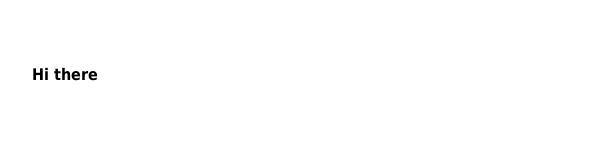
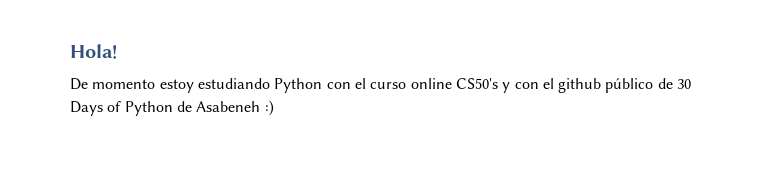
[32,67,98,81] Hi there -> [70,44,117,59] [70,78,692,93] [70,100,274,116] Hola! // De momento estoy estudiando Python con el curso online CS50's y con el github público de 30 Days of Python de Asabeneh :)

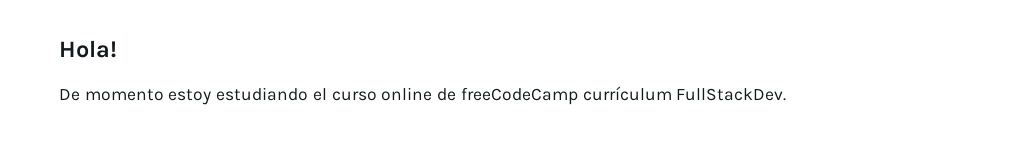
[274,78,351,93] Python con -> (309, 94) none
[455,78,692,93] [70,100,274,116] CS50's y con el github público de 30 Days of Python de Asabeneh :) -> [437,86,787,105] de freeCodeCamp currículum FullStackDev.

